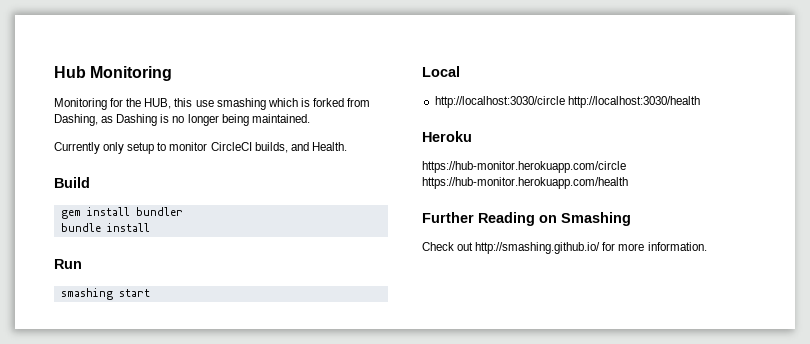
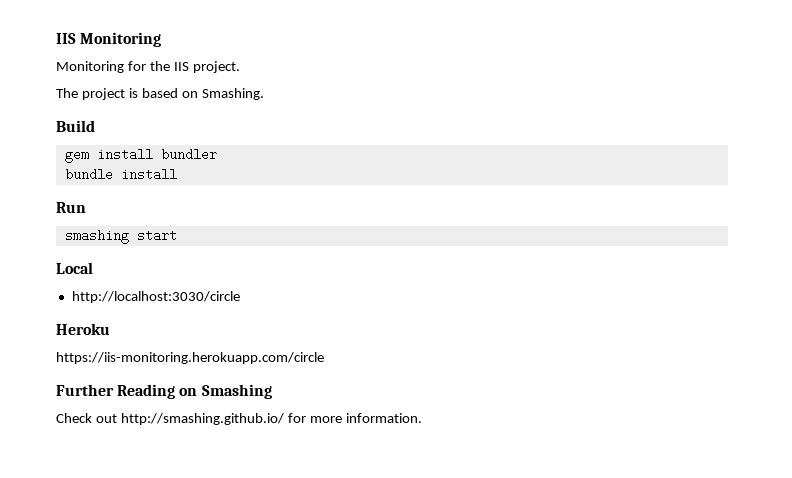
[54,66,86,78] Hub -> [56,33,76,44] IIS
[144,98,371,110] [54,114,310,126] [54,142,347,154] HUB, this use smashing which is forked from Dashing, as Dashing is no longer being maintained. // Currently only setup to monitor CircleCI builds, and Health. -> [173,61,240,73] [56,88,264,100] IIS project. // The project is based on Smashing.
[567,96,700,108] http://localhost:3030/health -> (240, 297) none
[422,161,626,173] [422,177,628,189] https://hub-monitor.herokuapp.com/circle https://hub-monitor.herokuapp.com/health -> [56,352,324,364] https://iis-monitoring.herokuapp.com/circle

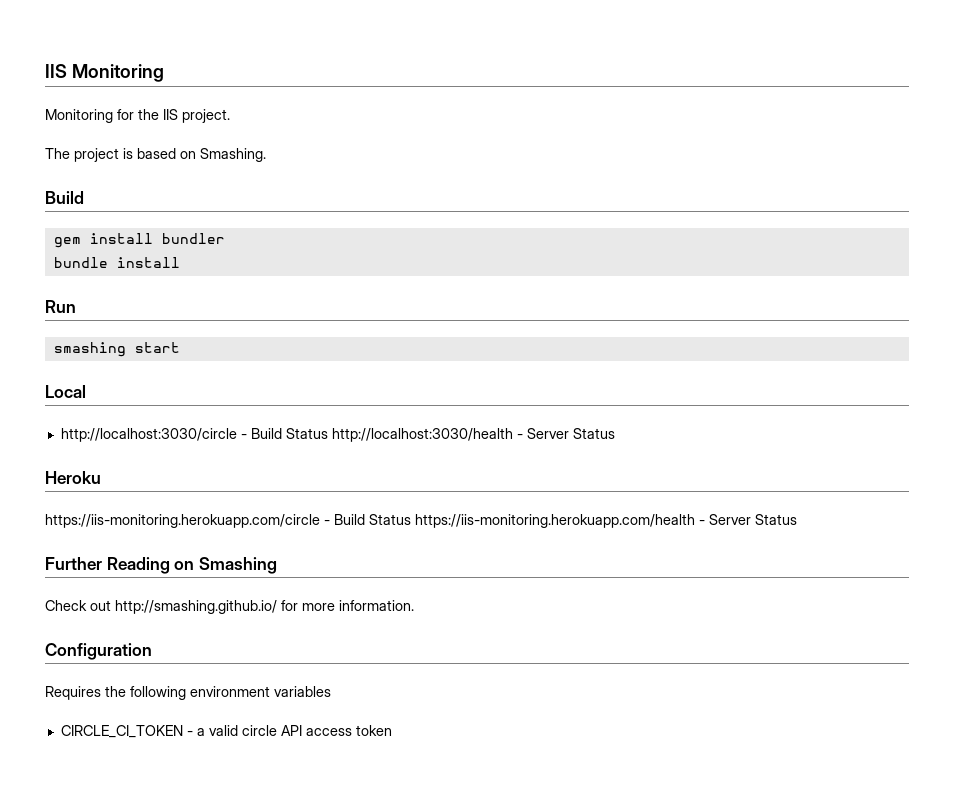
[56,323,110,335] [56,352,324,364] // Heroku // https://iis-monitoring.herokuapp.com/circle -> [240,428,615,442] [45,471,101,484] [45,514,797,528] - Build Status http://localhost:3030/health - Server Status // Heroku // https://iis-monitoring.herokuapp.com/circle - Build Status https://iis-monitoring.herokuapp.com/health - Server Status
(422, 418) none -> [45,643,152,660] [45,686,331,700] [60,725,392,738] // Configuration // Requires the following environment variables // CIRCLE_CI_TOKEN - a valid circle API access token

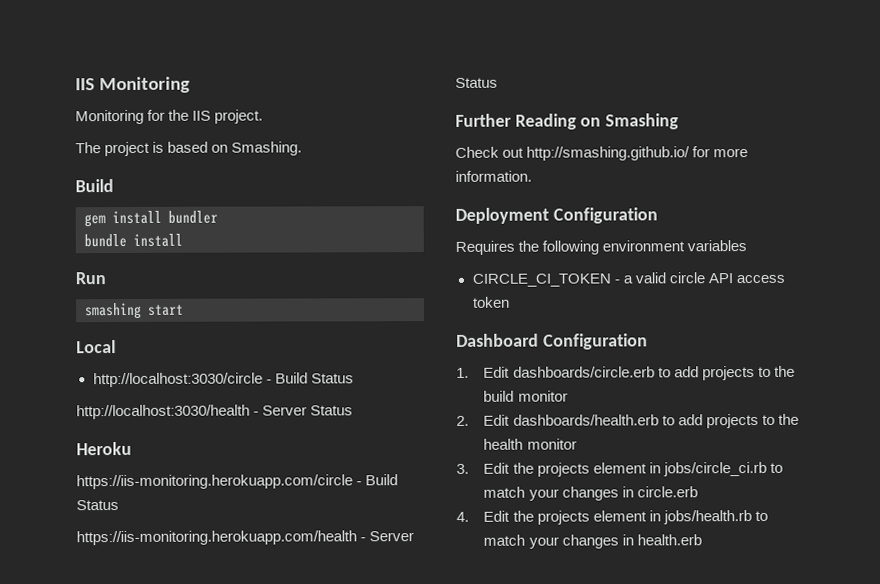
(328, 433) none -> (354, 378) //
(411, 519) none -> (119, 505) //
(414, 605) none -> [455,207,549,224] Deployment
(392, 730) none -> [456,333,648,350] [456,365,795,381] [483,390,568,402] [456,413,799,429] [483,438,577,450] [456,461,783,477] [483,486,698,501] [456,510,768,525] [483,534,702,549] // Dashboard Configuration // 1. Edit dashboards/circle.erb to add projects to the build monitor // 2. Edit dashboards/health.erb to add projects to the health monitor // 3. Edit the projects element in jobs/circle_ci.rb to match your changes in circle.erb // 4. Edit the projects element in jobs/health.rb to match your changes in health.erb

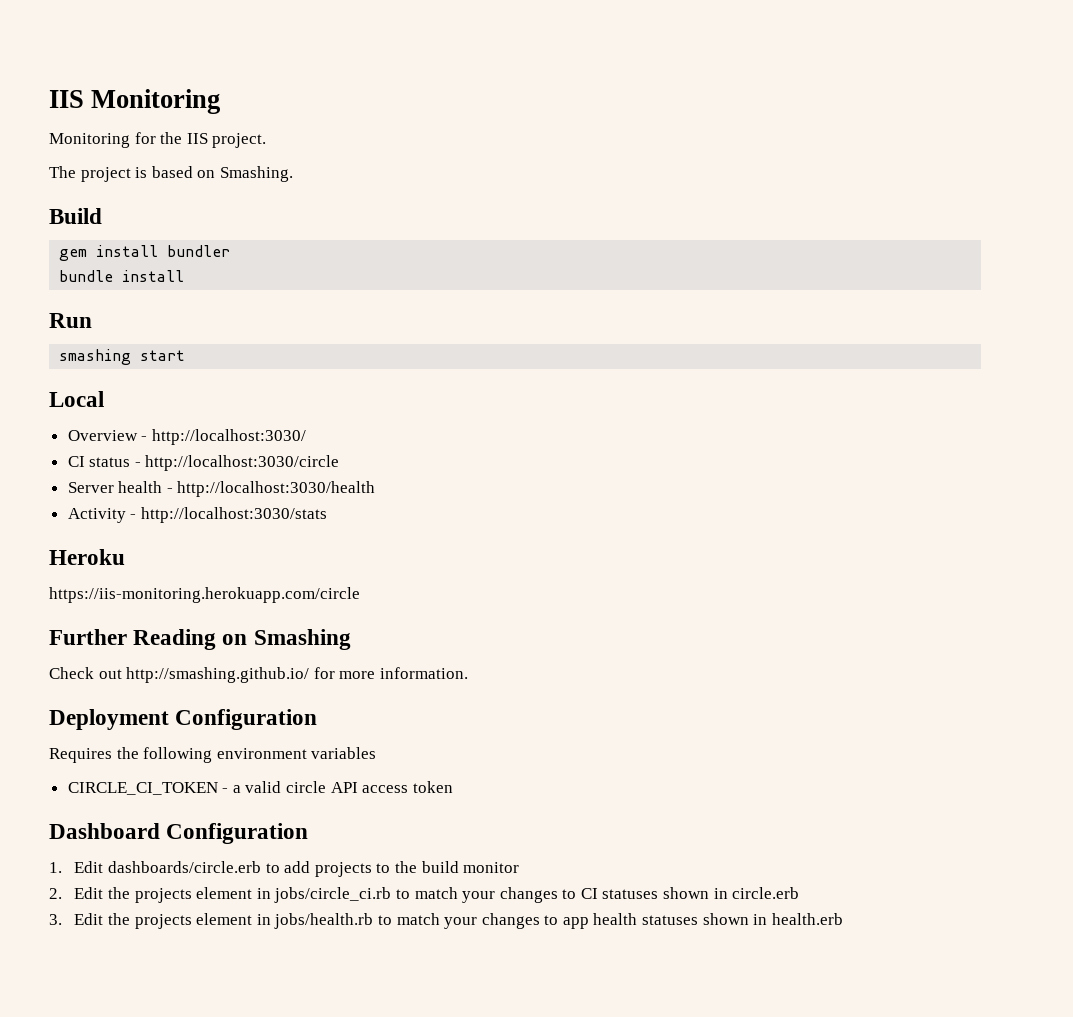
[92,372,354,388] [76,404,354,420] [76,441,132,456] [76,474,399,490] [76,500,119,511] [76,530,415,546] [455,77,498,88] http://localhost:3030/circle - Build Status // http://localhost:3030/health - Server Status // Heroku // https://iis-monitoring.herokuapp.com/circle - Build Status // https://iis-monitoring.herokuapp.com/health - Server Status -> [67,429,306,445] [67,455,340,471] [67,481,376,497] [67,507,327,523] [49,549,125,565] [49,587,360,603] Overview - http://localhost:3030/ // CI status - http://localhost:3030/circle // Server health - http://localhost:3030/health // Activity - http://localhost:3030/stats // Heroku // https://iis-monitoring.herokuapp.com/circle
[512,413,799,429] [483,438,577,450] [456,462,511,474] dashboards/health.erb to add projects to the health monitor // 3. Edit -> (104, 893) none
(619, 493) none -> [562,887,710,899] to CI statuses shown
[456,511,469,522] 4. -> [49,914,62,925] 3.
(619, 541) none -> [544,913,749,929] to app health statuses shown

